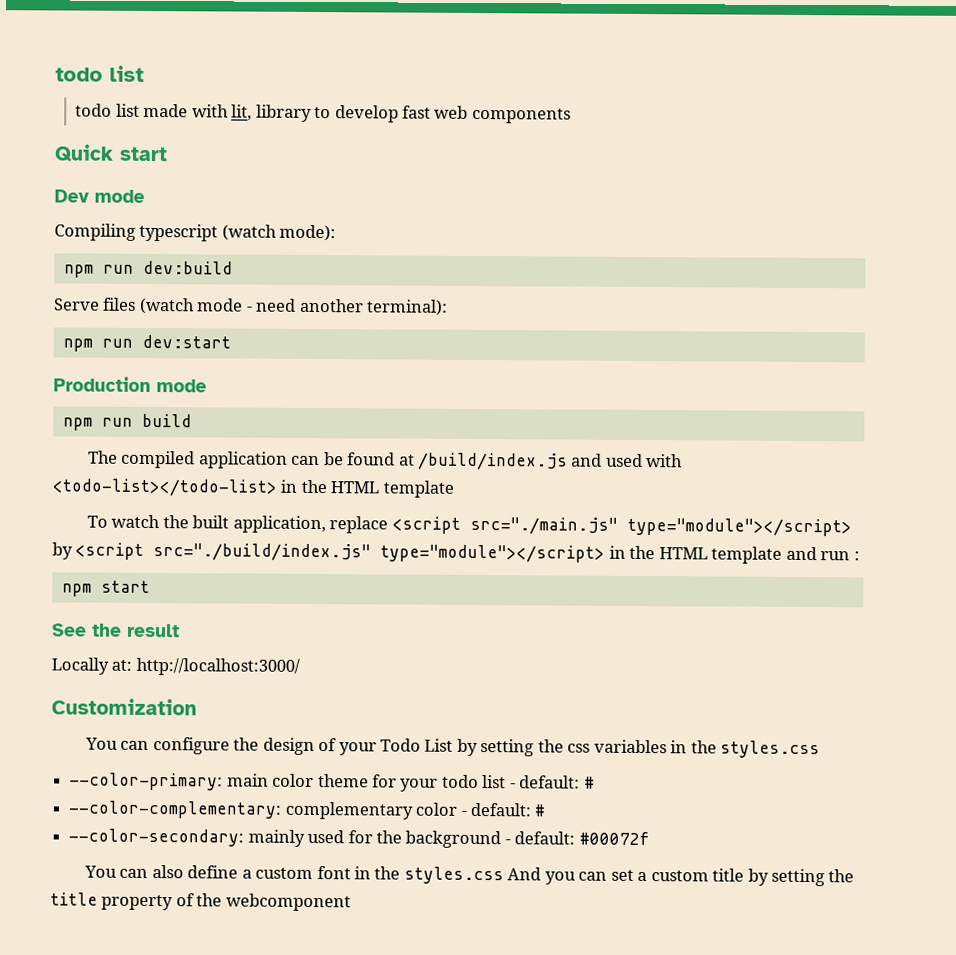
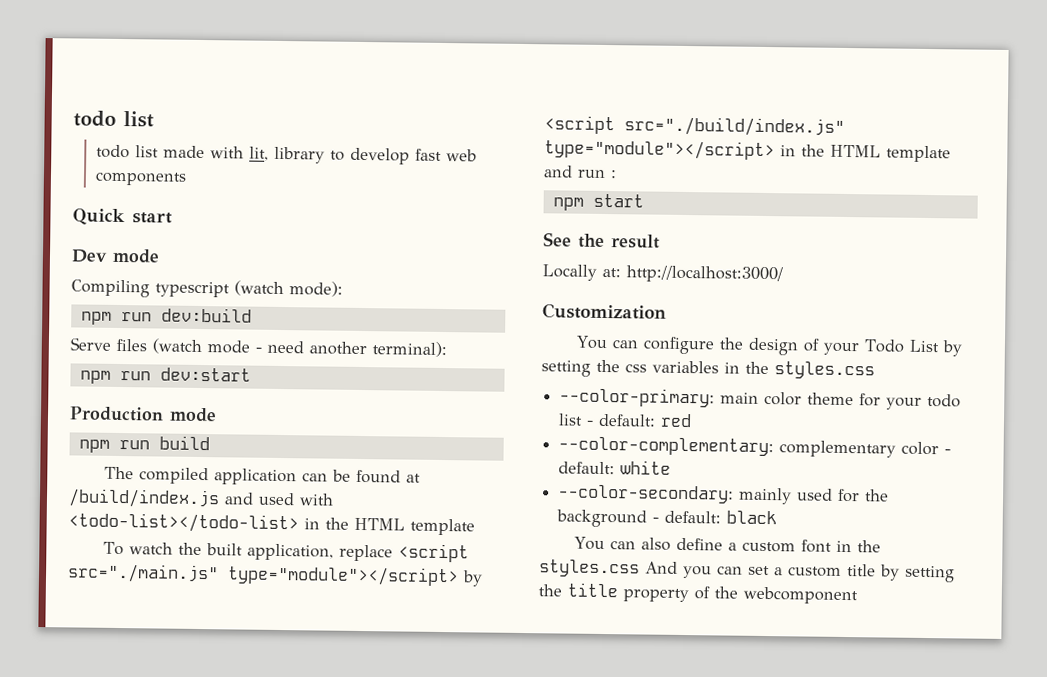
[583,776,595,789] # -> [660,413,693,428] red
[534,804,547,817] # -> [620,460,672,475] white
[578,831,650,846] #00072f -> [726,510,778,525] black

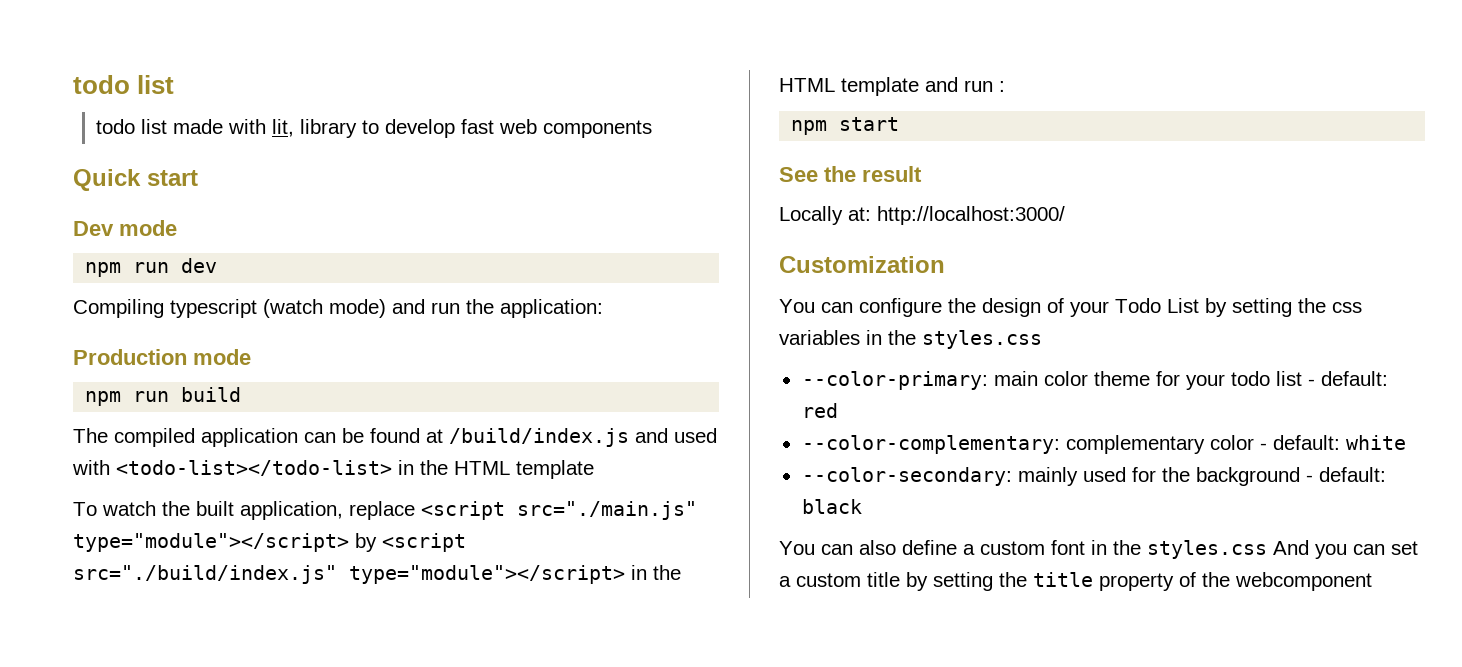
(160, 256) none -> [85,258,218,277] // npm run dev
[289,281,343,297] [80,307,252,325] [70,337,447,358] [79,367,251,384] mode): // npm run dev:build // Serve files (watch mode - need another terminal): // npm run dev:start -> [329,299,603,318] mode) and run the application:

